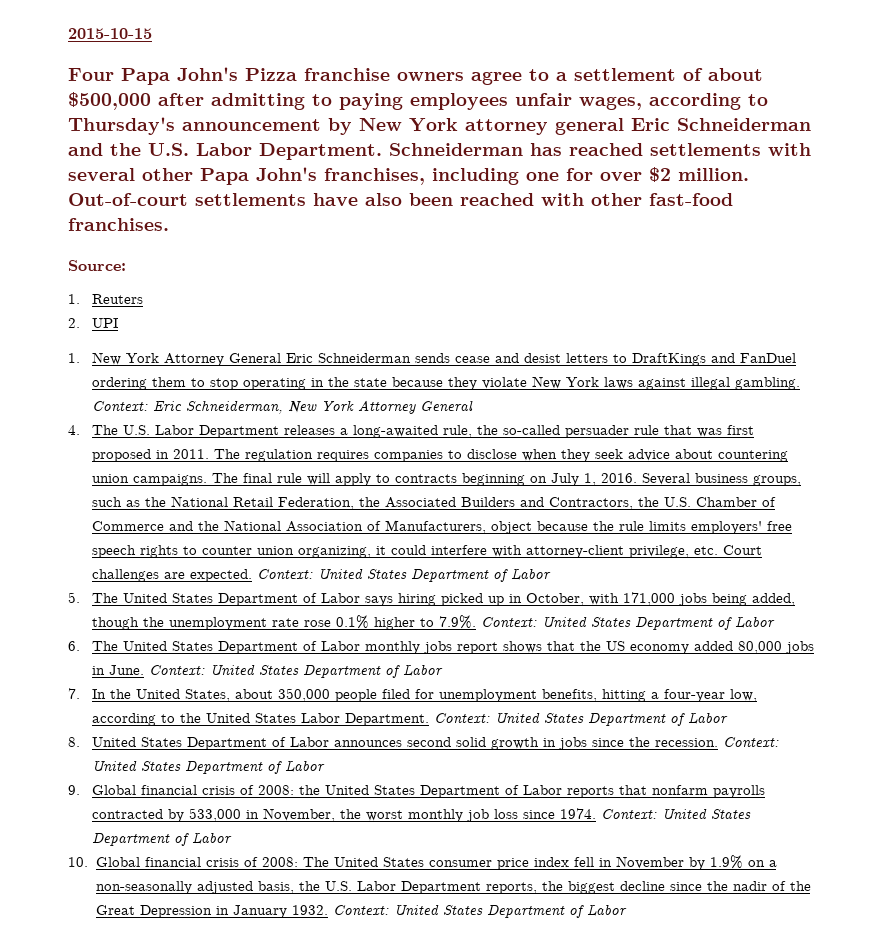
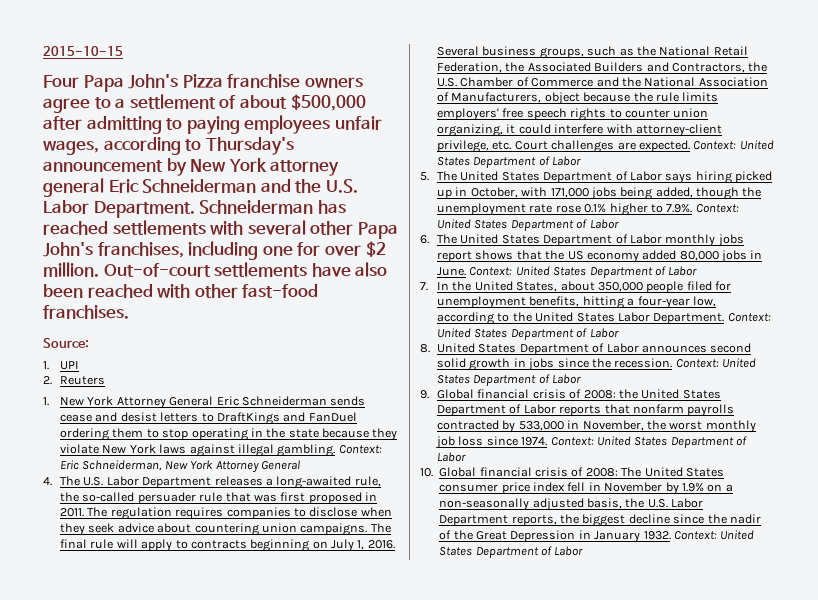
[91,294,143,304] Reuters -> [60,361,80,370] UPI
[91,318,118,328] UPI -> [60,376,106,385] Reuters

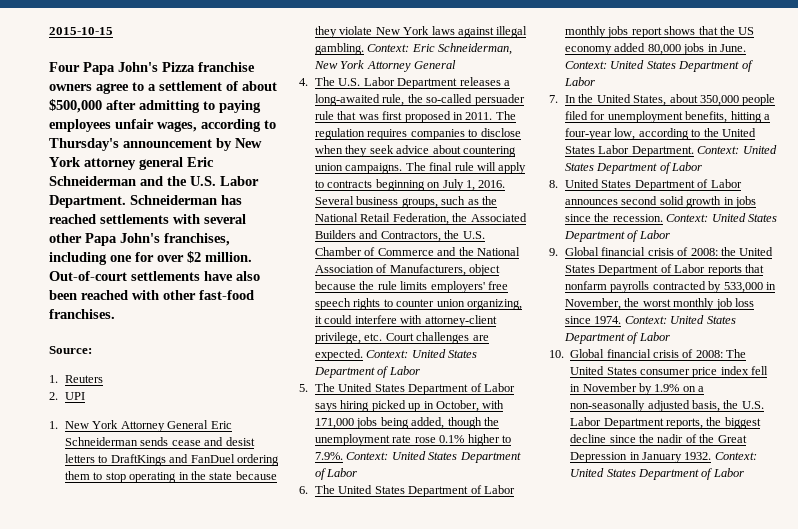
[60,361,80,370] UPI -> [65,375,104,383] Reuters
[60,376,106,385] Reuters -> [65,392,86,400] UPI

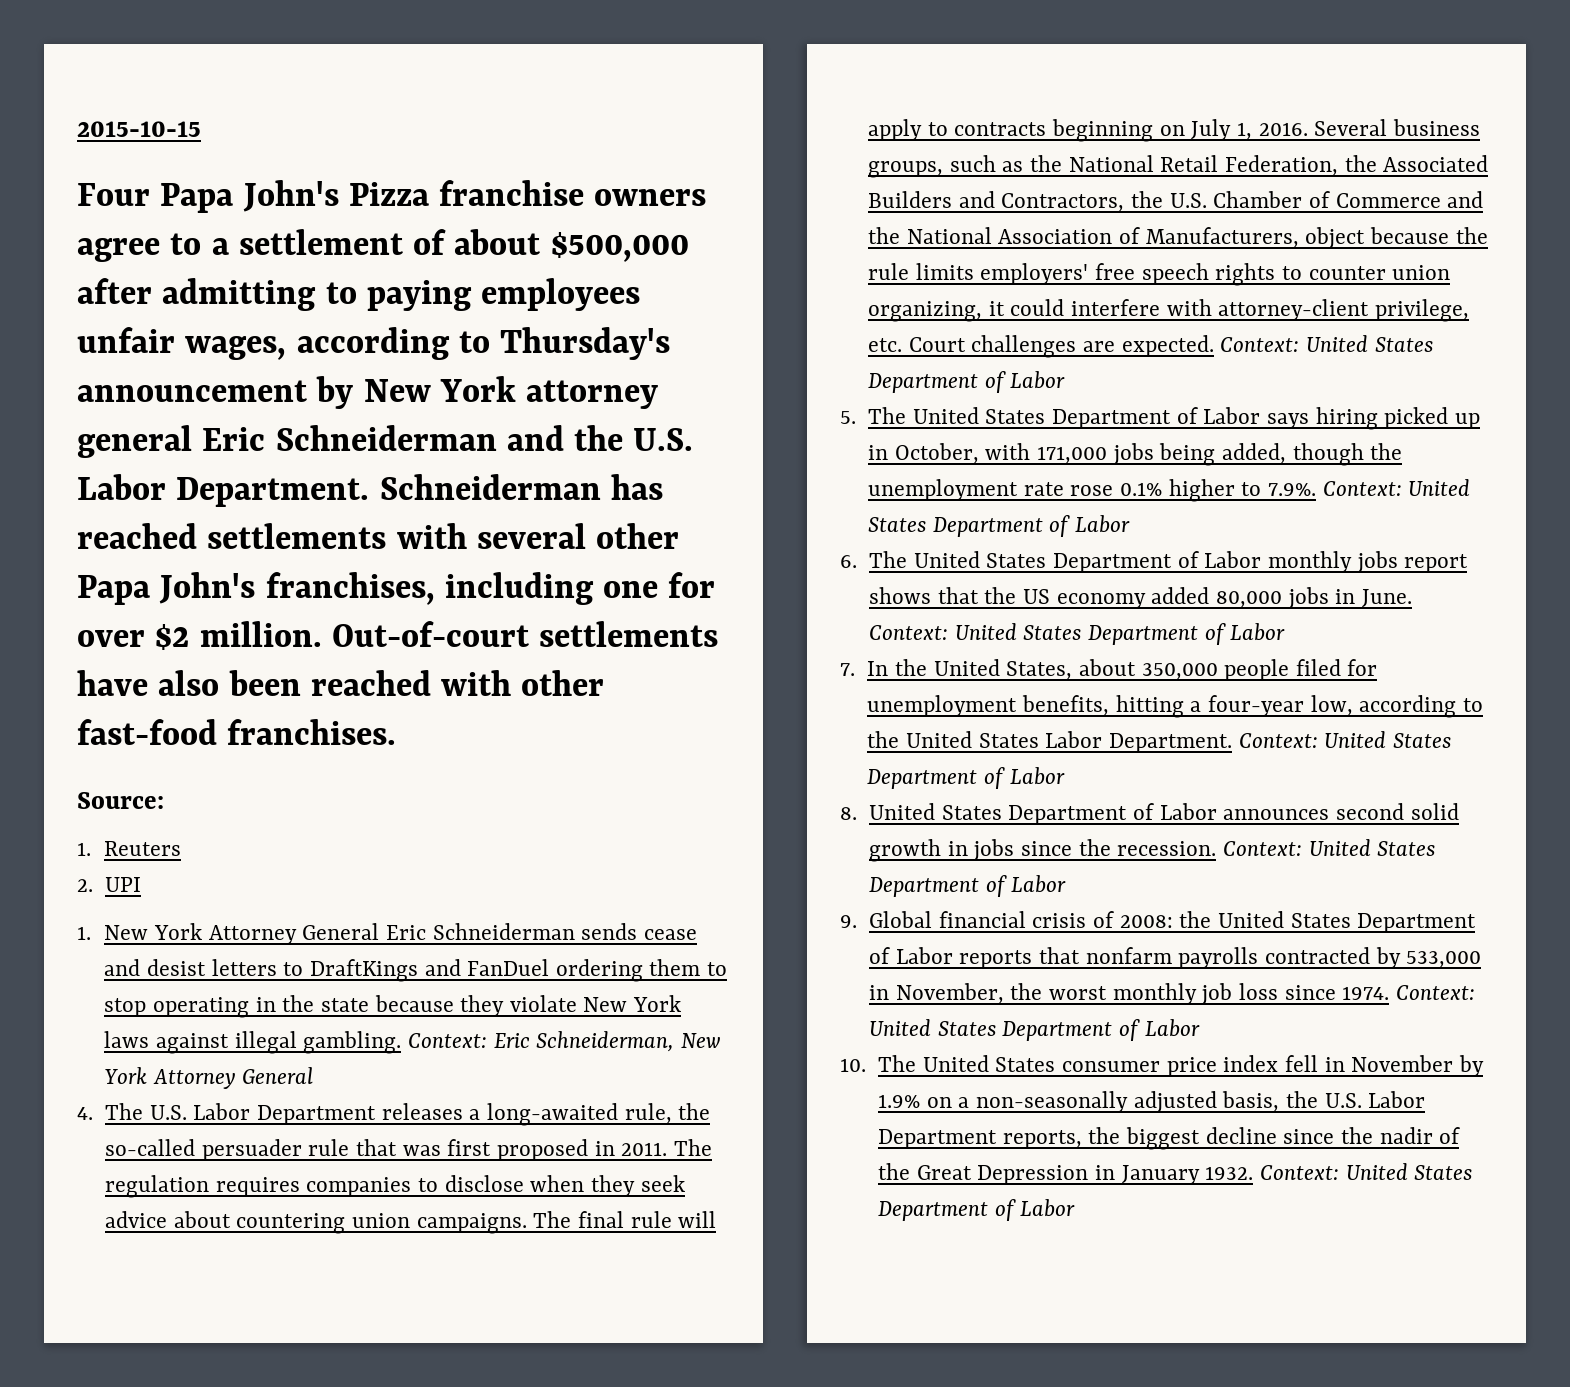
[570,349,723,358] Global financial crisis of 2008: -> (866, 1065) none

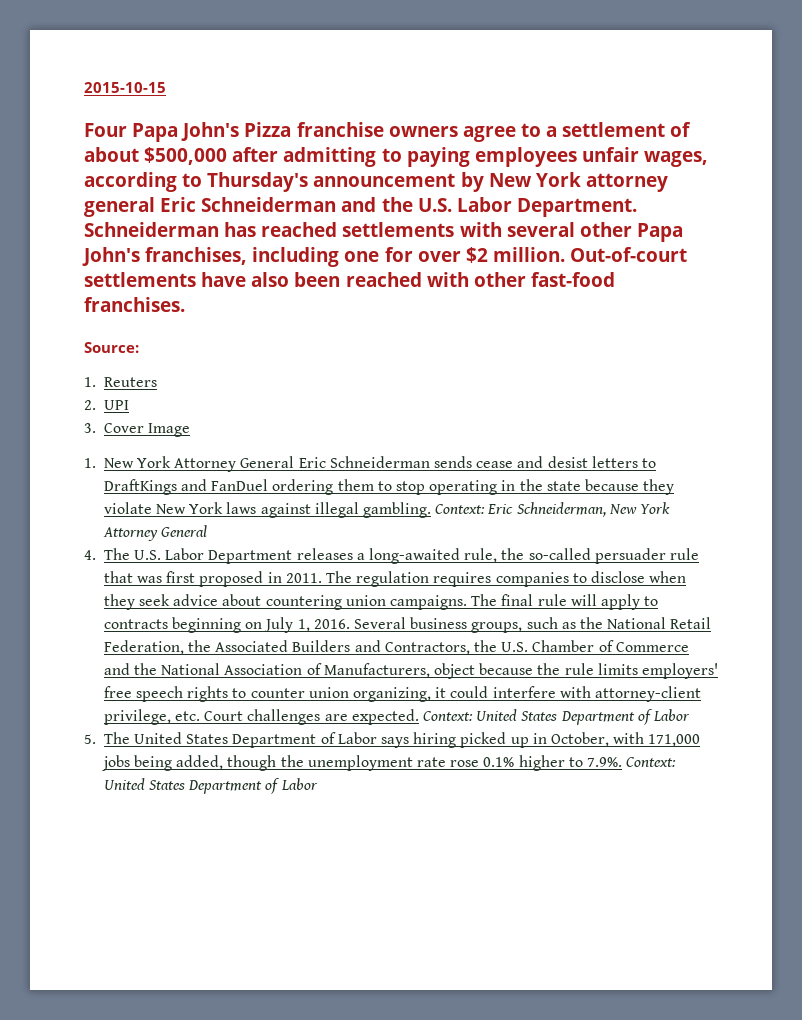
(142, 884) none -> [84,423,191,437] // 3. Cover Image
[840,551,1469,573] [869,587,1412,609] [869,623,1286,645] [840,659,1378,681] [867,695,1483,718] [867,731,1451,753] [867,767,1065,789] [840,803,1459,825] [869,839,1436,862] [869,875,1067,897] [840,911,1477,933] [869,947,1482,969] [869,983,1475,1005] [869,1019,1200,1041] [840,1055,1484,1077] [878,1091,1426,1113] [878,1127,1461,1150] [878,1163,1473,1185] [878,1199,1076,1221] // 6. The United States Department of Labor monthly jobs report shows that the US economy added 80,000 jobs in June. Context: United States Department of Labor // 7. In the United States, about 350,000 people filed for unemployment benefits, hitting a four-year low, according to the United States Labor Department. Context: United States Department of Labor // 8. United States Department of Labor announces second solid growth in jobs since the recession. Context: United States Department of Labor // 9. Global financial crisis of 2008: the United States Department of Labor reports that nonfarm payrolls contracted by 533,000 in November, the worst monthly job loss since 1974. Context: United States Department of Labor // 10. The United States consumer price index fell in November by 1.9% on a non-seasonally adjusted basis, the U.S. Labor Department reports, the biggest decline since the nadir of the Great Depression in January 1932. Context: United States Department of Labor -> (318, 784) none

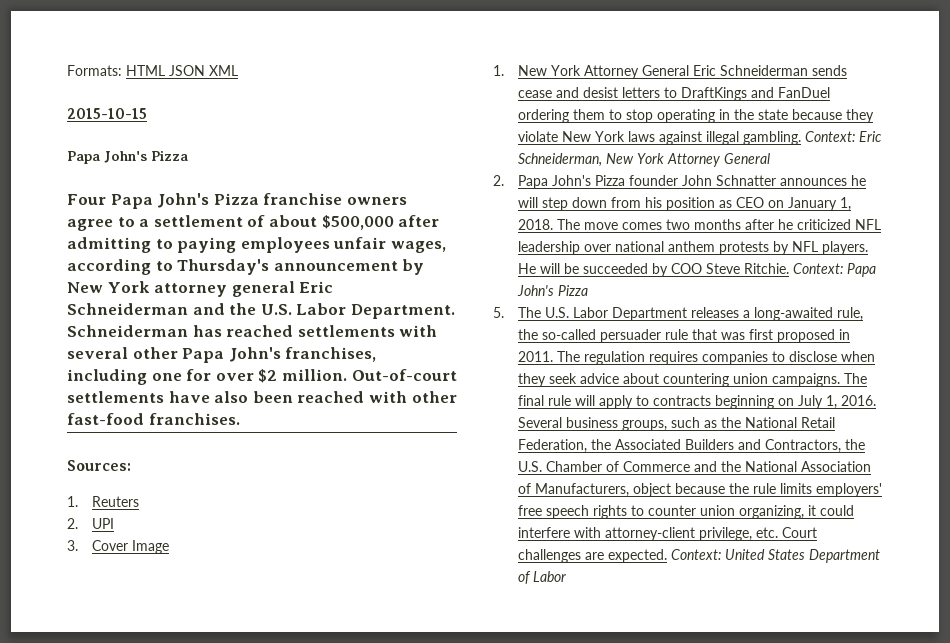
[84,82,166,93] 2015-10-15 -> [67,65,238,76] [67,108,147,119] [67,150,188,164] Formats: HTML JSON XML // 2015-10-15 // Papa John's Pizza
[84,342,139,353] Source: -> [67,460,131,471] Sources:
[84,550,96,560] 4. -> [493,175,866,189] [517,197,851,211] [517,219,881,230] [517,241,868,255] [517,263,876,277] [516,285,588,296] [493,307,504,318] 2. Papa John's Pizza founder John Schnatter announces he will step down from his position as CEO on January 1, 2018. The move comes two months after he criticized NFL leadership over national anthem protests by NFL players. He will be succeeded by COO Steve Ritchie. Context: Papa John's Pizza // 5.
[84,732,701,748] [101,755,677,771] [103,778,318,794] // 5. The United States Department of Labor says hiring picked up in October, with 171,000 jobs being added, though the unemployment rate rose 0.1% higher to 7.9%. Context: United States Department of Labor -> (566, 576) none

